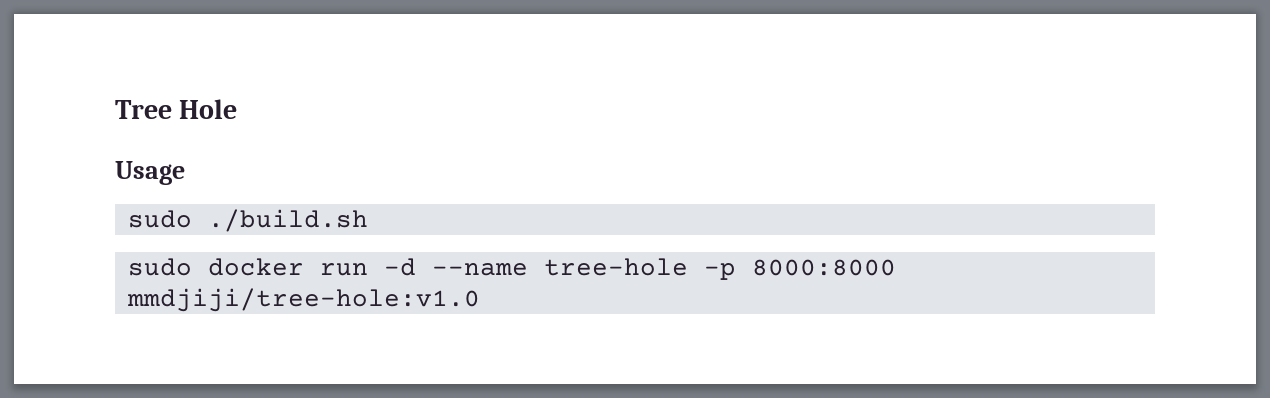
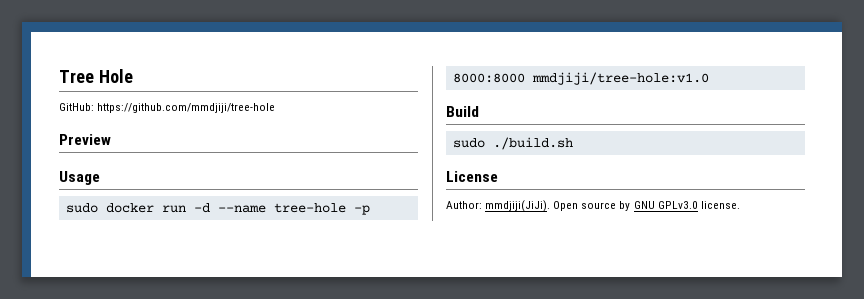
(238, 109) none -> [59,103,276,113] [59,134,111,145] // GitHub: https://github.com/mmdjiji/tree-hole // Preview
[128,209,369,232] // sudo ./build.sh -> (100, 178) none
(481, 300) none -> [446,106,479,117] [452,137,573,150] [446,171,498,182] [446,200,740,212] // Build // sudo ./build.sh // License // Author: mmdjiji(JiJi). Open source by GNU GPLv3.0 license.

